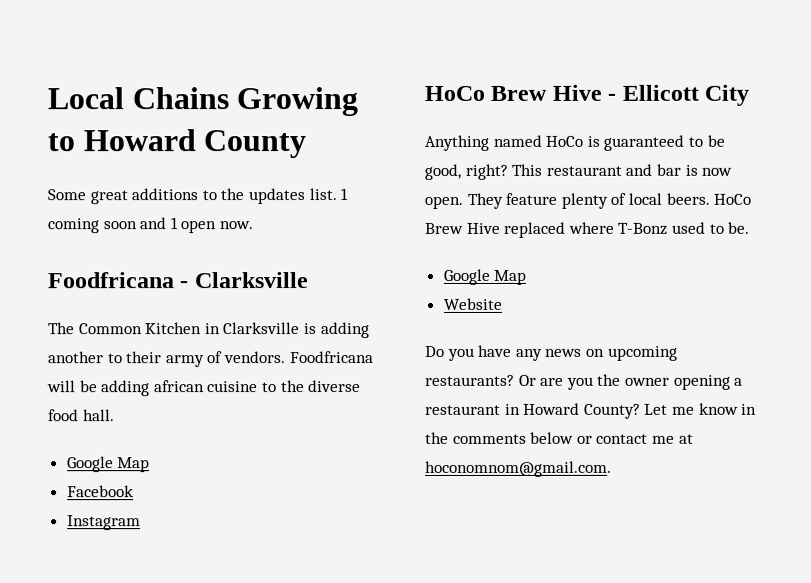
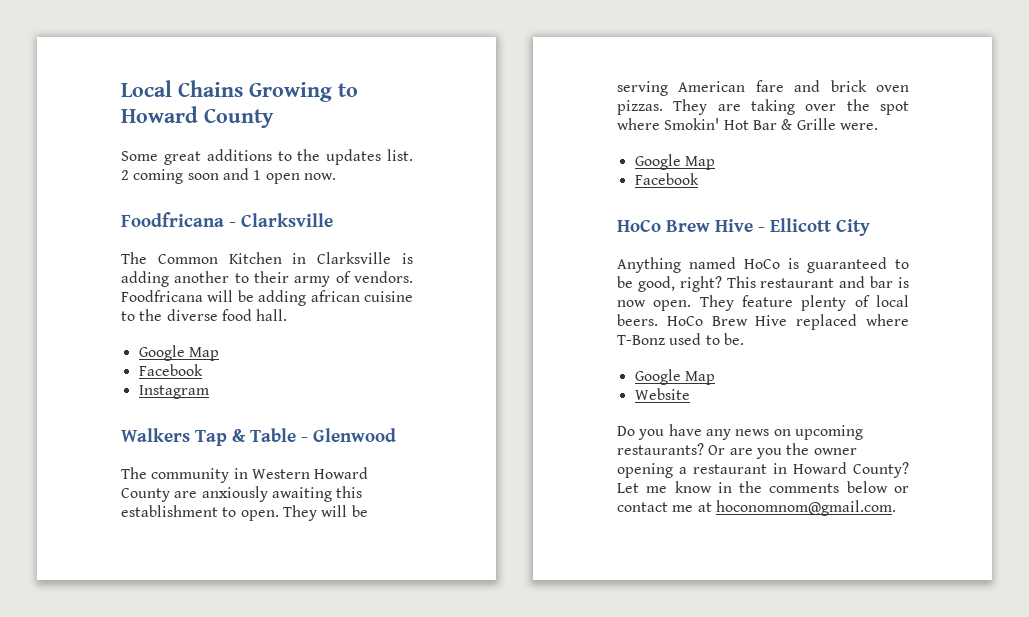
[340,188,349,201] 1 -> [121,170,129,180] 2
(141, 523) none -> [121,428,396,446] [121,467,369,483] [121,486,363,502] [121,505,368,521] [617,80,909,96] [617,99,909,115] [617,118,878,130] [634,154,715,170] [634,173,699,185] // Walkers Tap & Table - Glenwood // The community in Western Howard County are anxiously awaiting this establishment to open. They will be serving American fare and brick oven pizzas. They are taking over the spot where Smokin' Hot Bar & Grille were. // Google Map // Facebook

